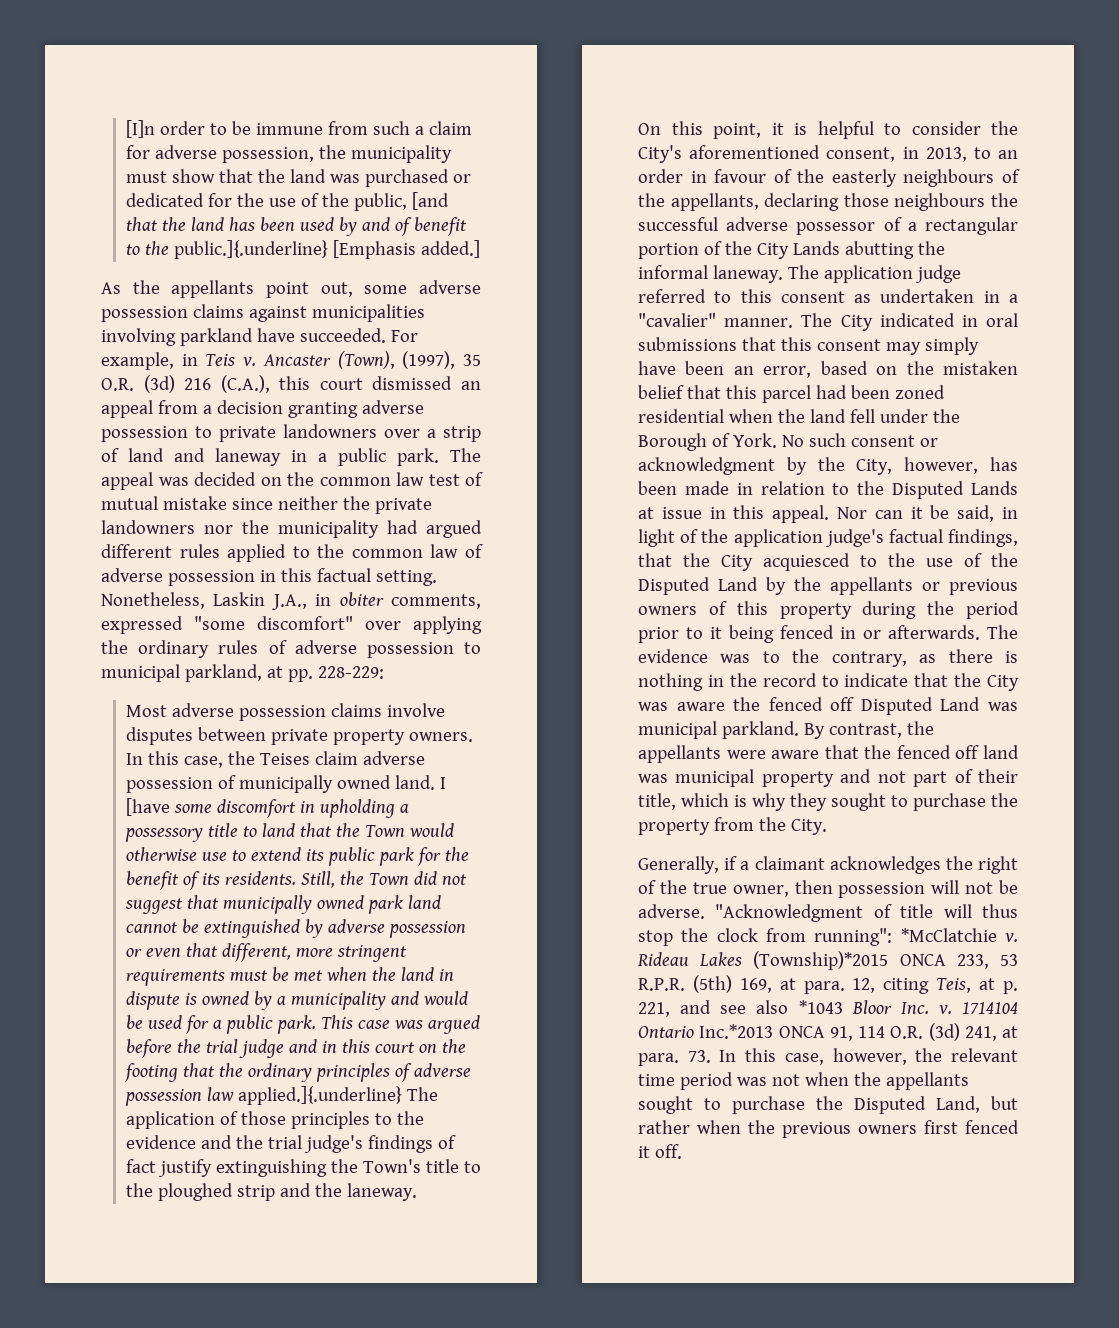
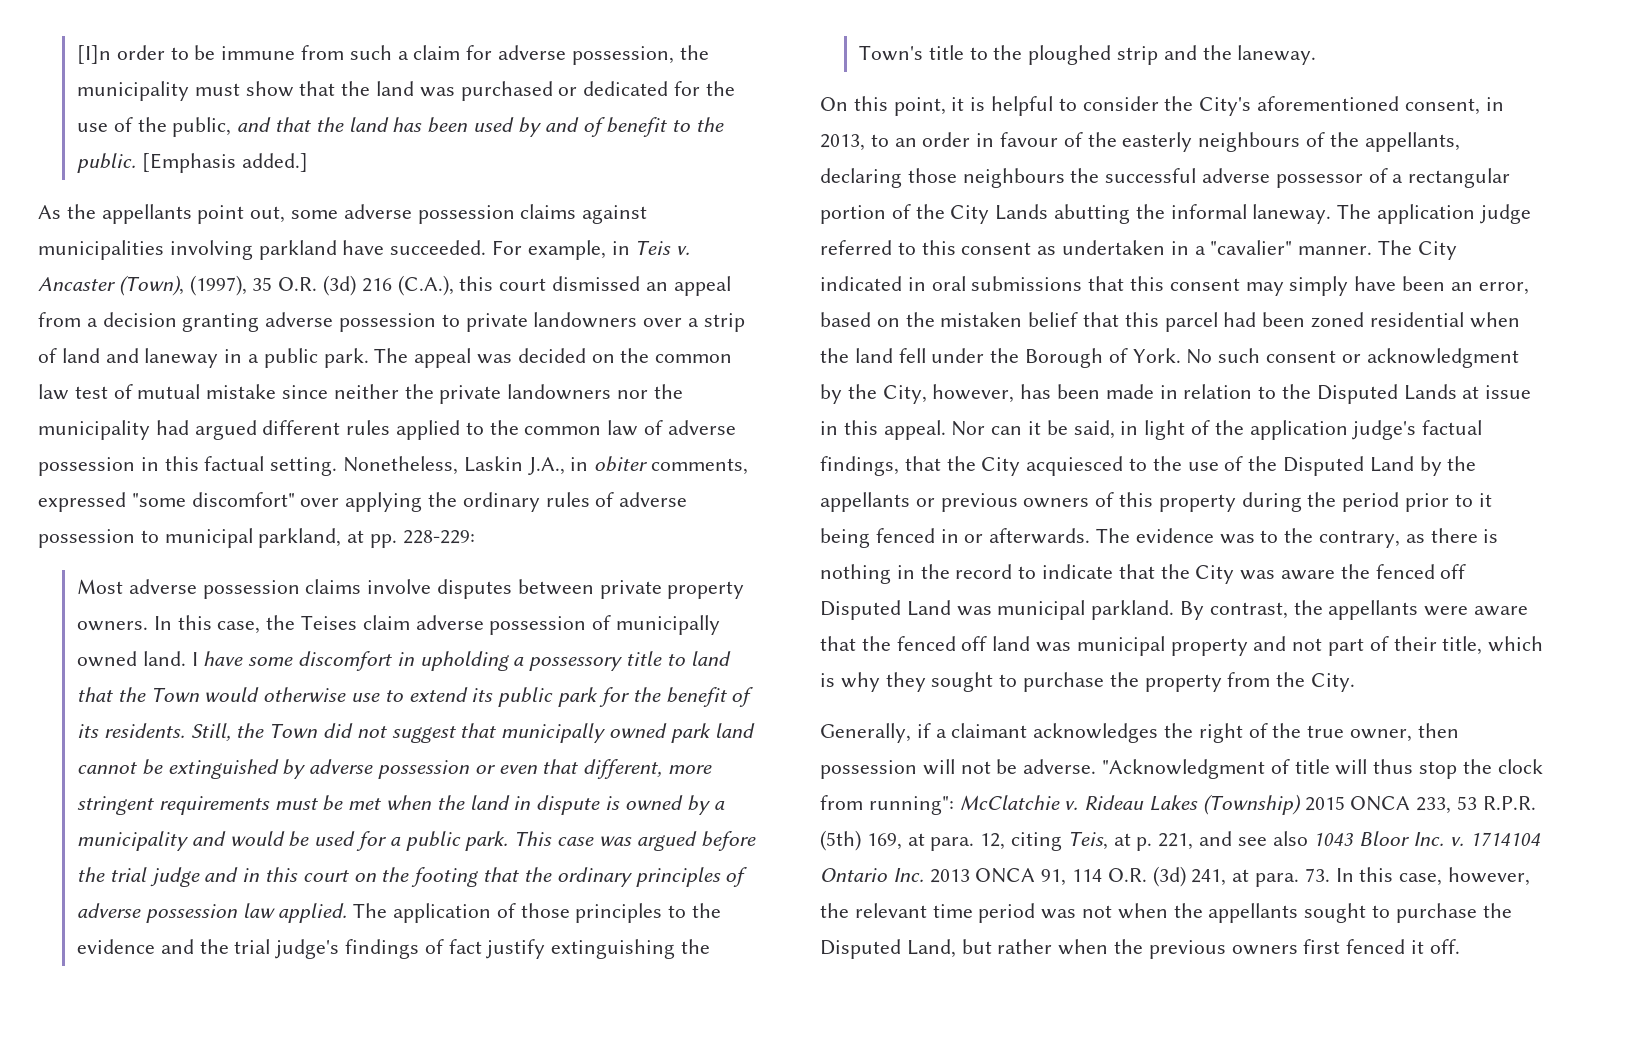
[411,192,449,210] [and -> [237,117,272,132] and
[173,240,328,259] public.]{.underline} -> [77,153,137,173] public.
[125,798,170,816] [have -> [203,651,244,666] have
[237,1086,402,1105] applied.]{.underline} -> [278,903,348,923] applied.
[900,928,997,942] *McClatchie -> [959,795,1060,810] McClatchie
[753,951,889,970] (Township)*2015 -> [1202,794,1345,815] (Township) 2015
[798,1000,843,1014] *1043 -> [1313,832,1354,846] 1043
[699,1024,774,1039] Inc.*2013 -> [892,868,970,883] Inc. 2013

